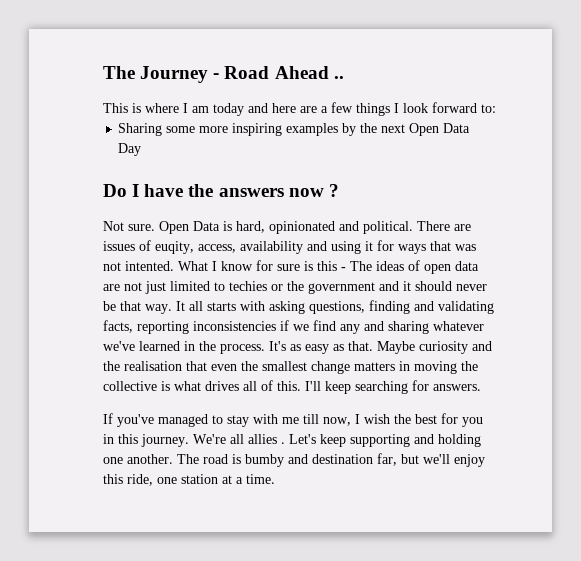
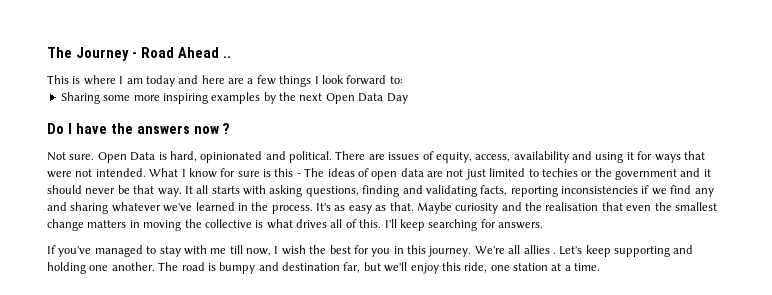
[155,241,194,254] euqity, -> [435,152,472,163] equity,
[455,244,476,251] [103,261,174,271] was not intented. -> [47,168,146,178] were not intended.
[245,454,284,467] bumby -> [219,262,256,274] bumpy

